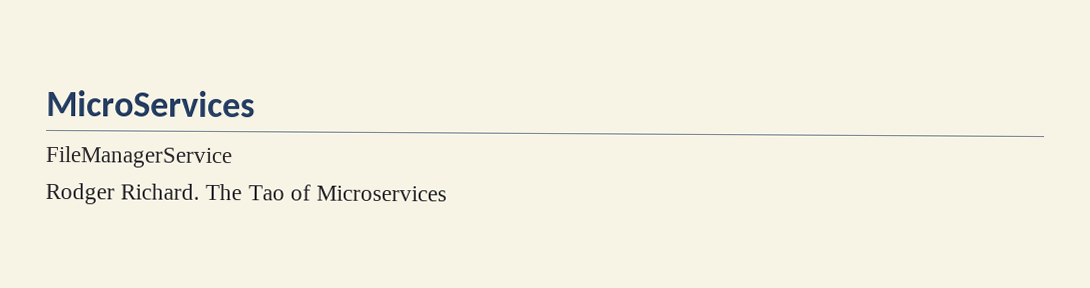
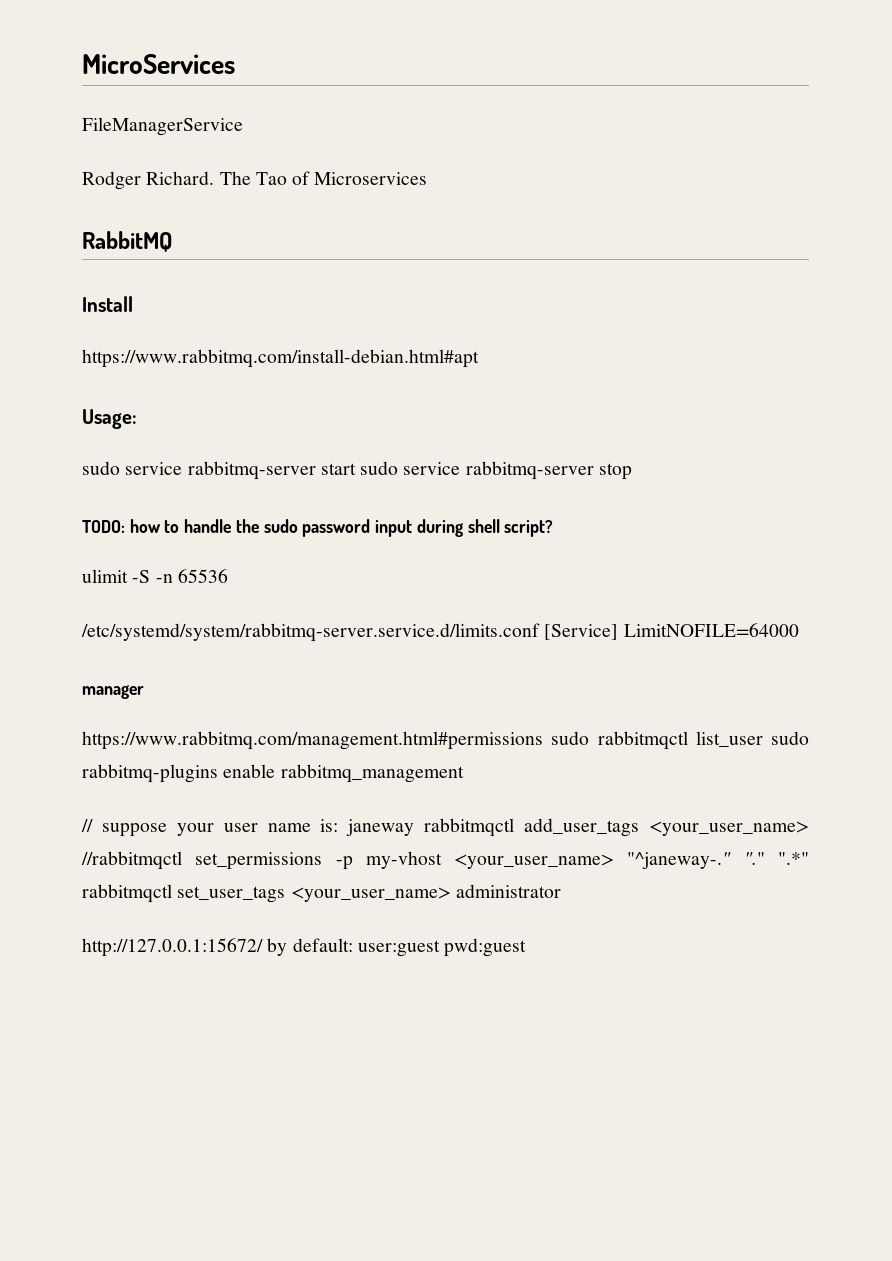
(448, 193) none -> [82,231,172,252] [82,296,133,312] [82,349,479,368] [82,409,137,429] [82,461,632,480] [82,519,554,537] [82,569,228,583] [81,623,799,642] [82,685,144,699] [82,731,809,750] [82,764,464,783] [81,818,810,837] [81,851,810,870] [82,884,561,903] [82,938,527,957] // RabbitMQ // Install // https://www.rabbitmq.com/install-debian.html#apt // Usage: // sudo service rabbitmq-server start sudo service rabbitmq-server stop // TODO: how to handle the sudo password input during shell script? // ulimit -S -n 65536 // /etc/systemd/system/rabbitmq-server.service.d/limits.conf [Service] LimitNOFILE=64000 // manager // https://www.rabbitmq.com/management.html#permissions sudo rabbitmqctl list_user sudo rabbitmq-plugins enable rabbitmq_management // // suppose your user name is: janeway rabbitmqctl add_user_tags <your_user_name> //rabbitmqctl set_permissions -p my-vhost <your_user_name> "^janeway-." "." ".*" rabbitmqctl set_user_tags <your_user_name> administrator // http://127.0.0.1:15672/ by default: user:guest pwd:guest

